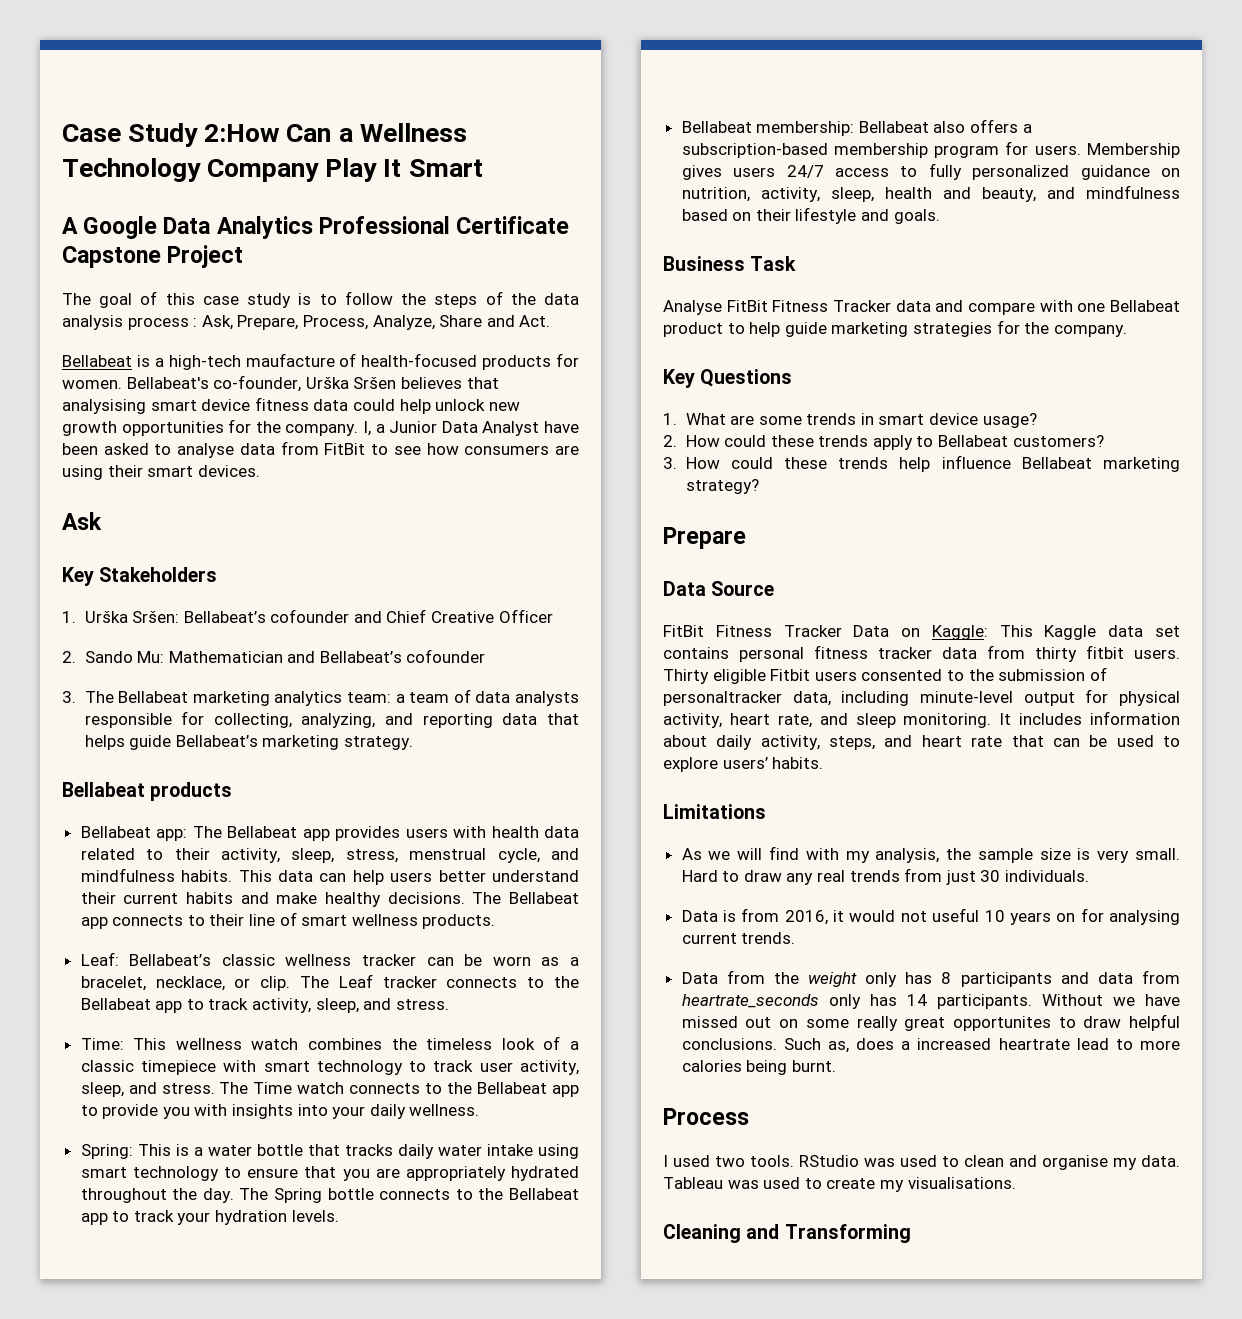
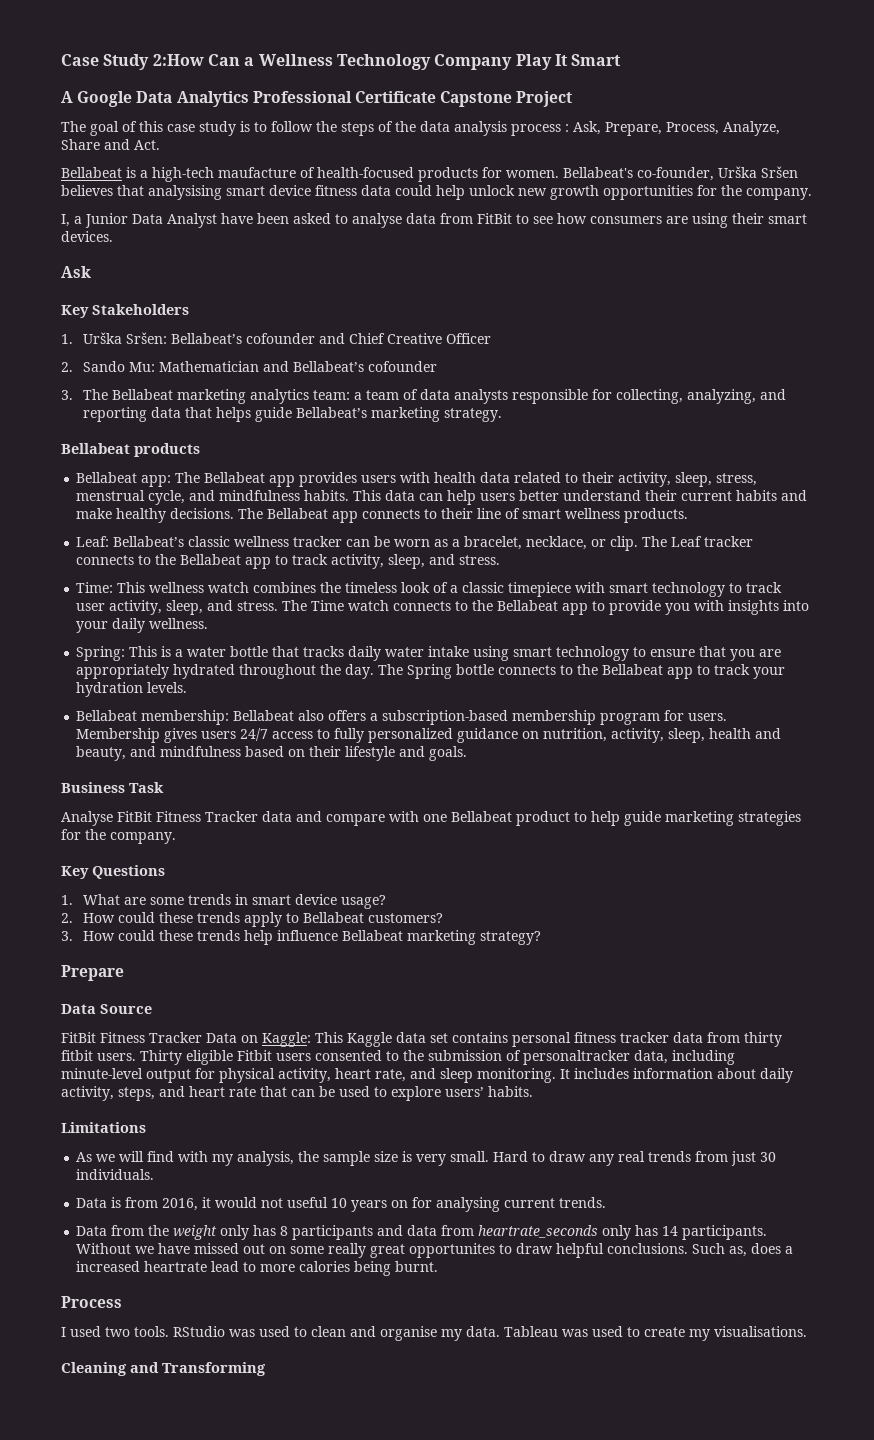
(359, 430) none -> (812, 194) //

